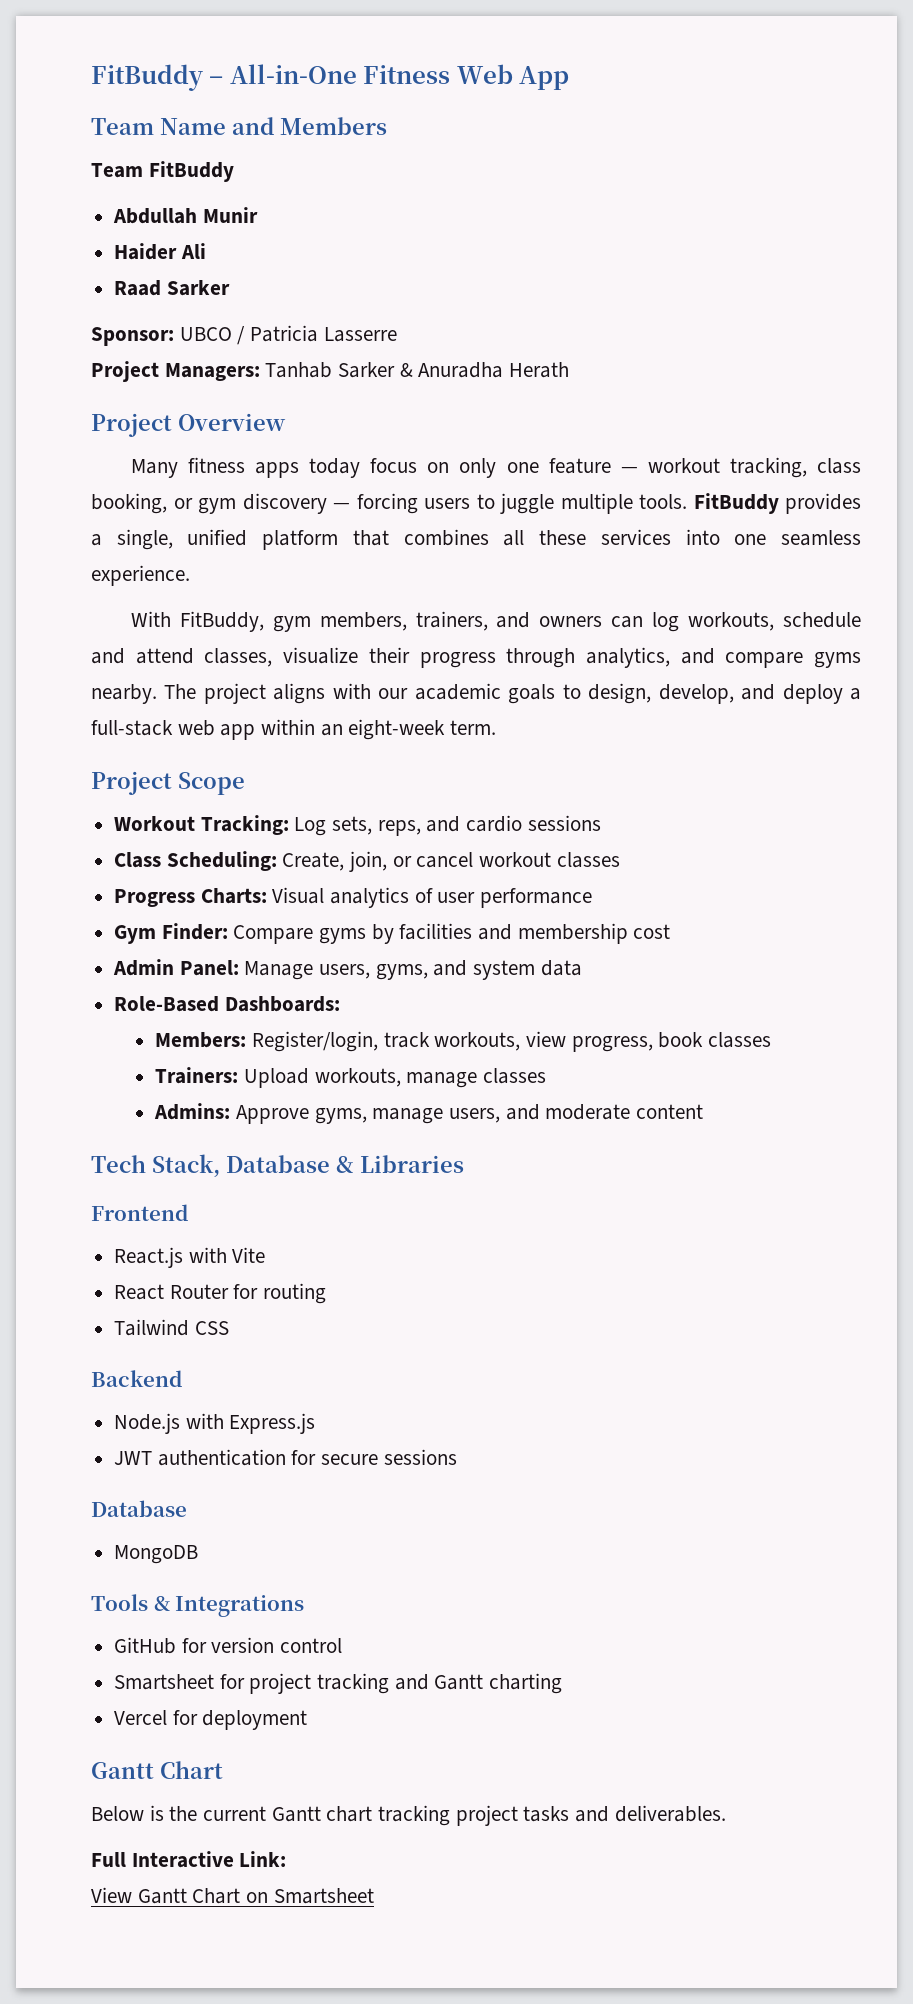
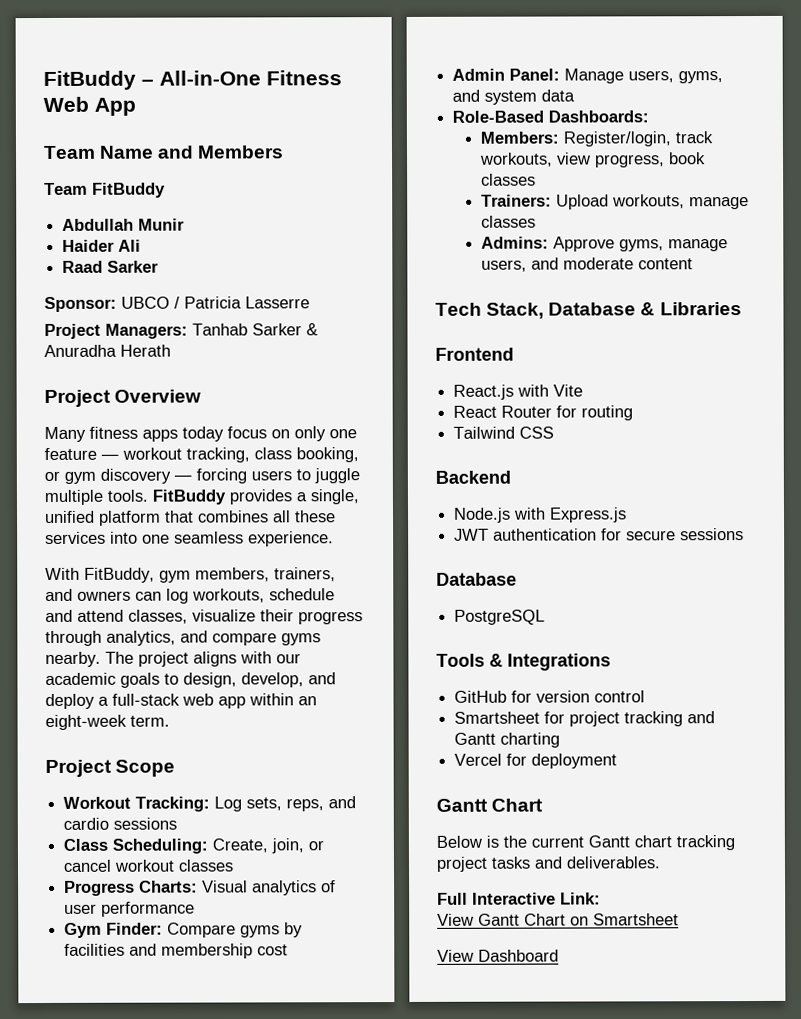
[114,1545,199,1564] MongoDB -> [454,609,546,625] PostgreSQL
(374, 1896) none -> [437,949,559,962] // View Dashboard

